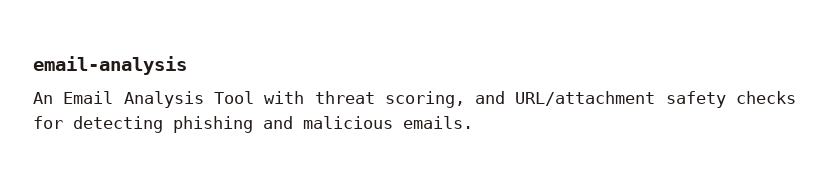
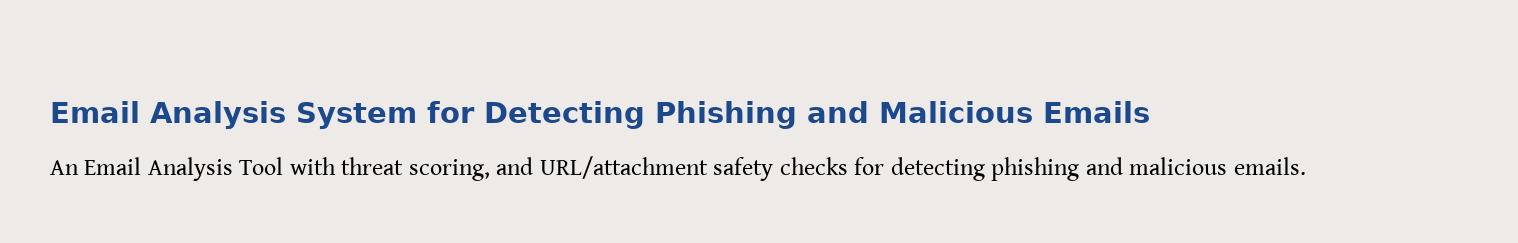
[33,56,187,75] email-analysis -> [50,101,1150,129] Email Analysis System for Detecting Phishing and Malicious Emails

